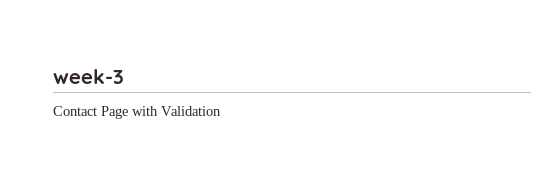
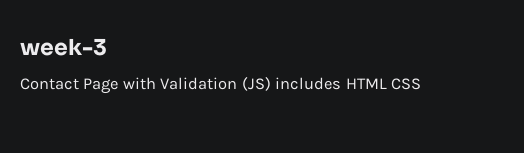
(221, 111) none -> [241,77,422,91] (JS) includes HTML CSS

